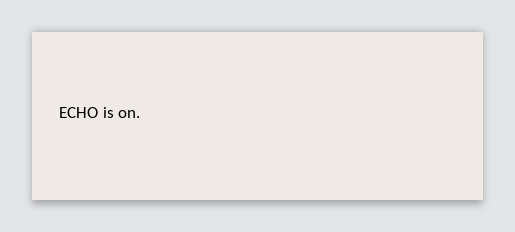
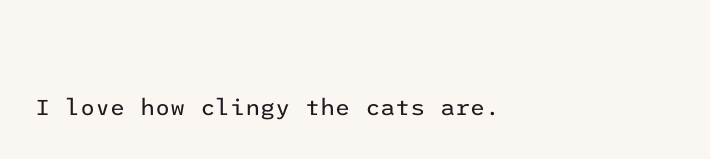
[59,107,141,118] ECHO is on. -> [35,97,500,120] I love how clingy the cats are.

